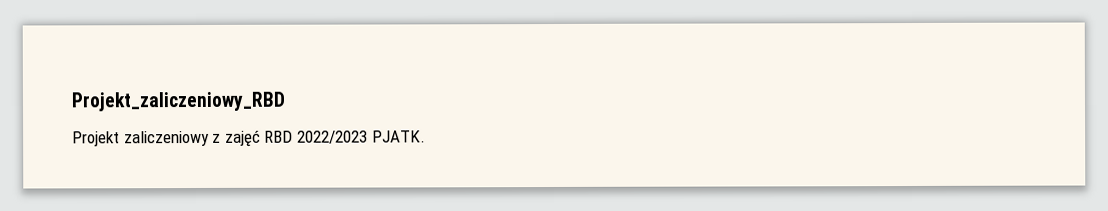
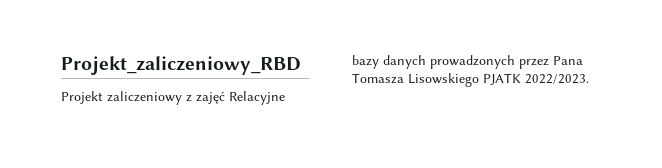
[264,130,426,144] RBD 2022/2023 PJATK. -> [229,91,285,105] [352,55,583,69] [352,73,589,87] Relacyjne bazy danych prowadzonych przez Pana Tomasza Lisowskiego PJATK 2022/2023.

